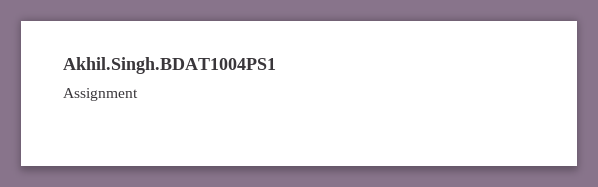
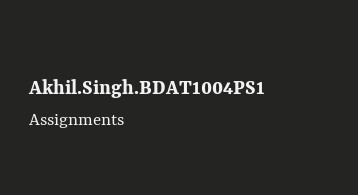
[63,88,138,101] Assignment -> [29,114,124,128] Assignments

